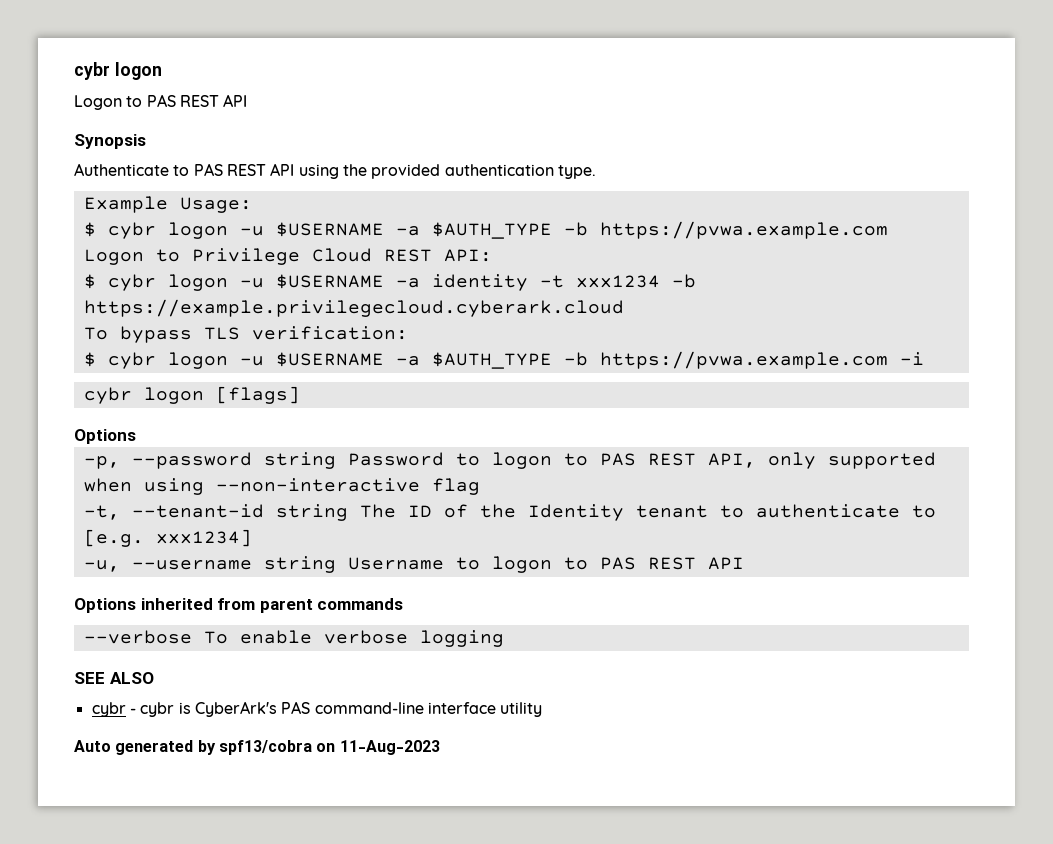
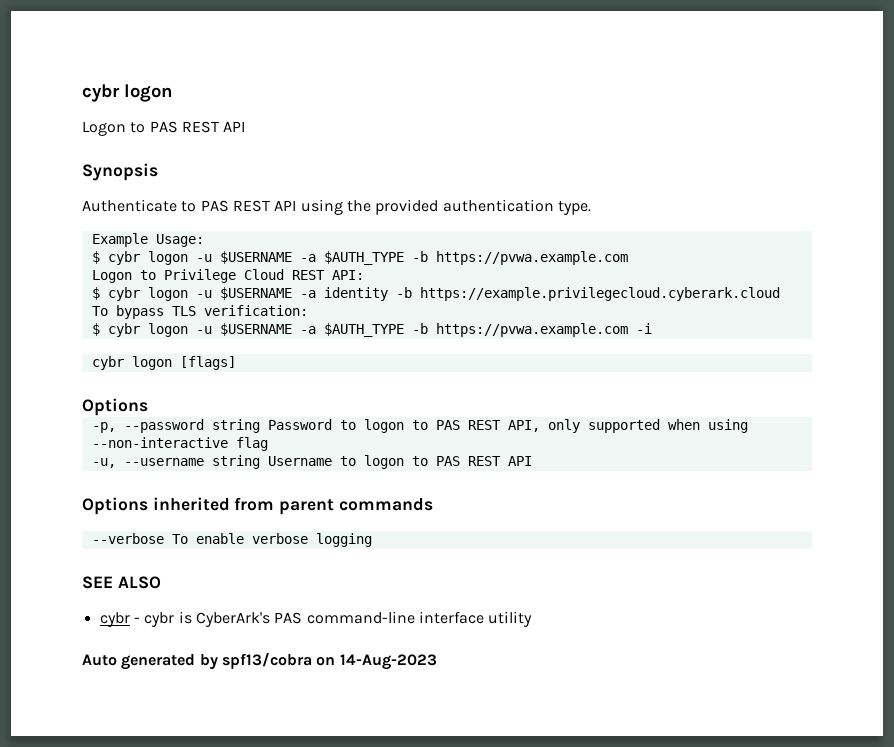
[539,275,660,288] -t xxx1234 -> (388, 294) none
[83,504,936,521] [83,529,252,547] // -t, --tenant-id string The ID of the Identity tenant to authenticate to [e.g. xxx1234] -> (268, 444) none
[339,740,440,755] 11-Aug-2023 -> [339,654,437,670] 14-Aug-2023

